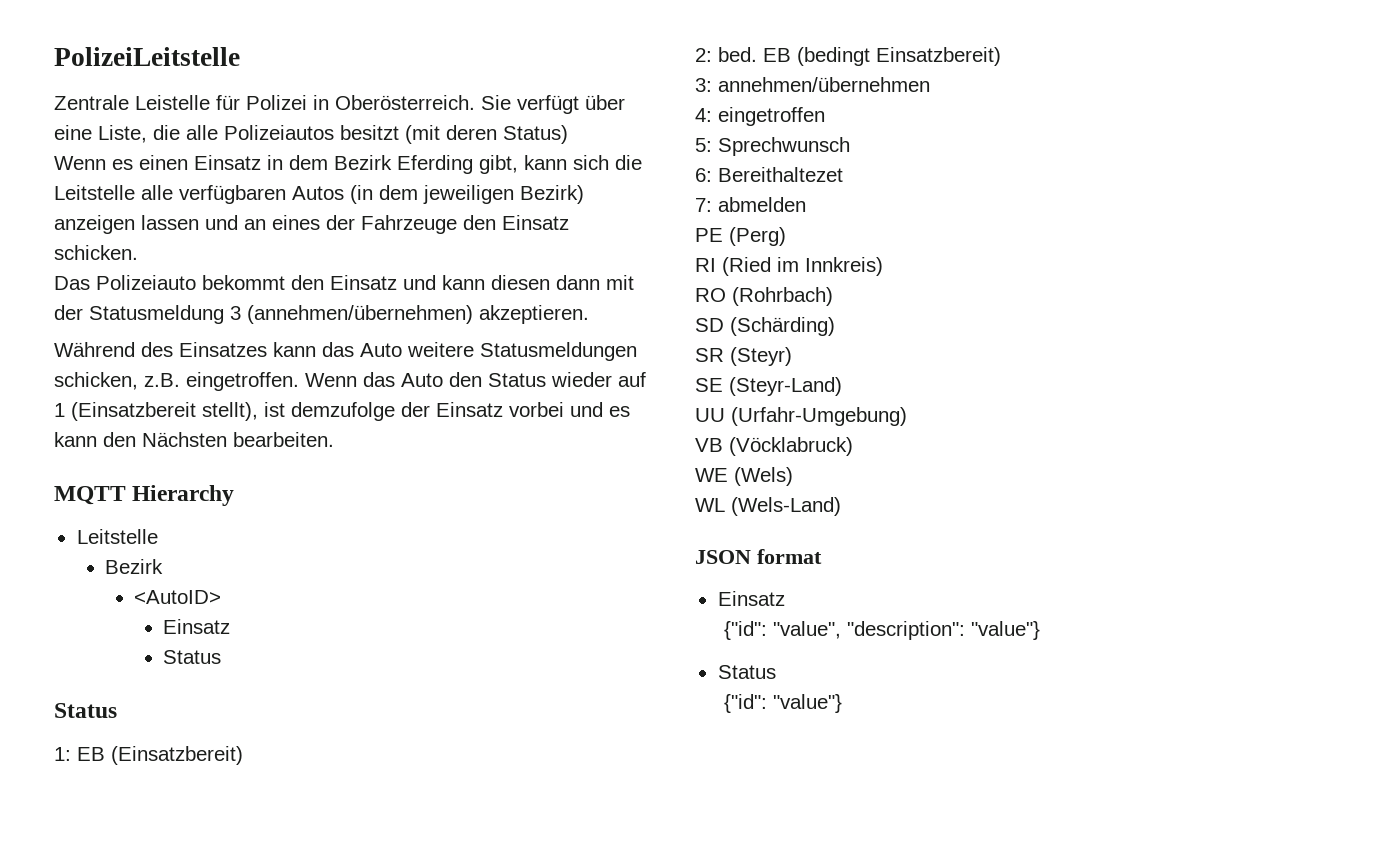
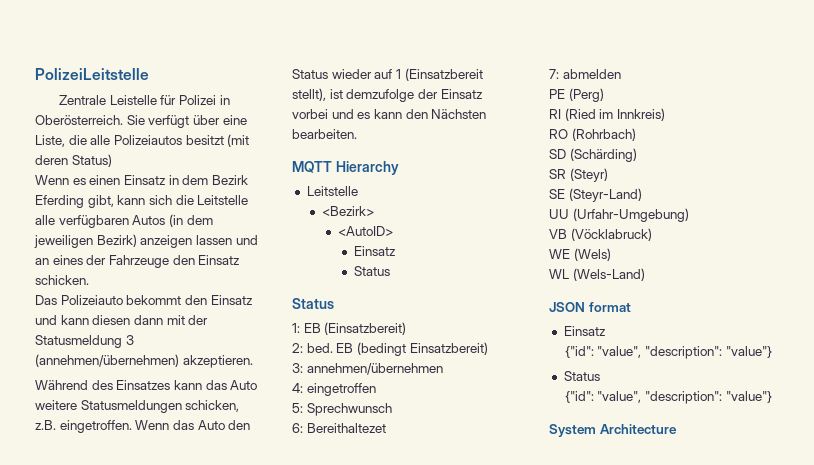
[105,559,164,574] Bezirk -> [322,206,375,216] <Bezirk>
[772,694,842,713] "value"} -> [597,391,772,404] [549,424,677,437] "value", "description": "value"} // System Architecture

